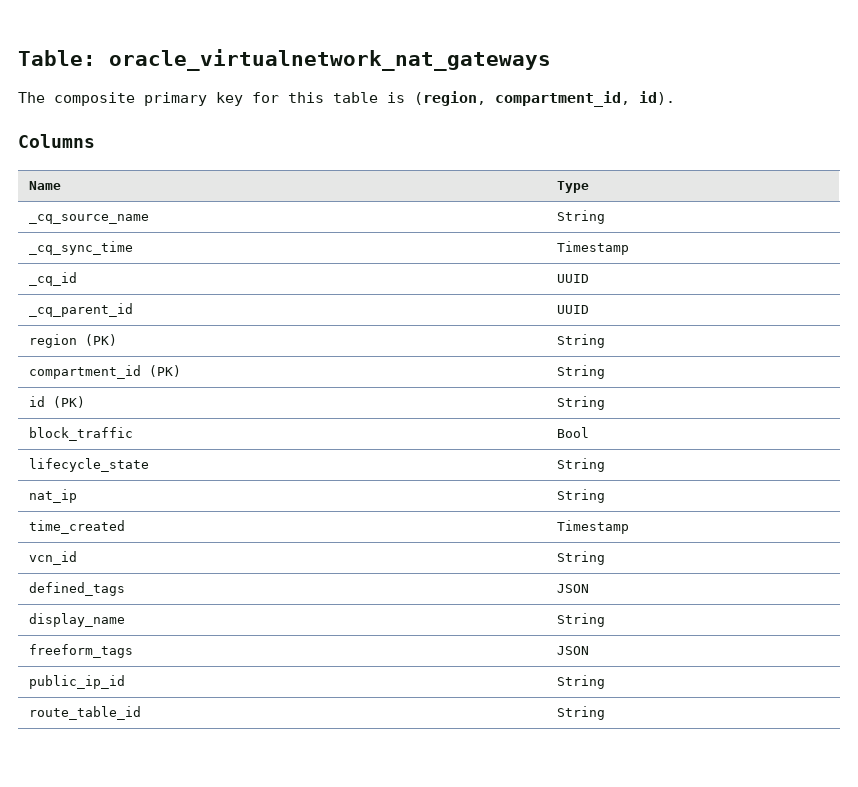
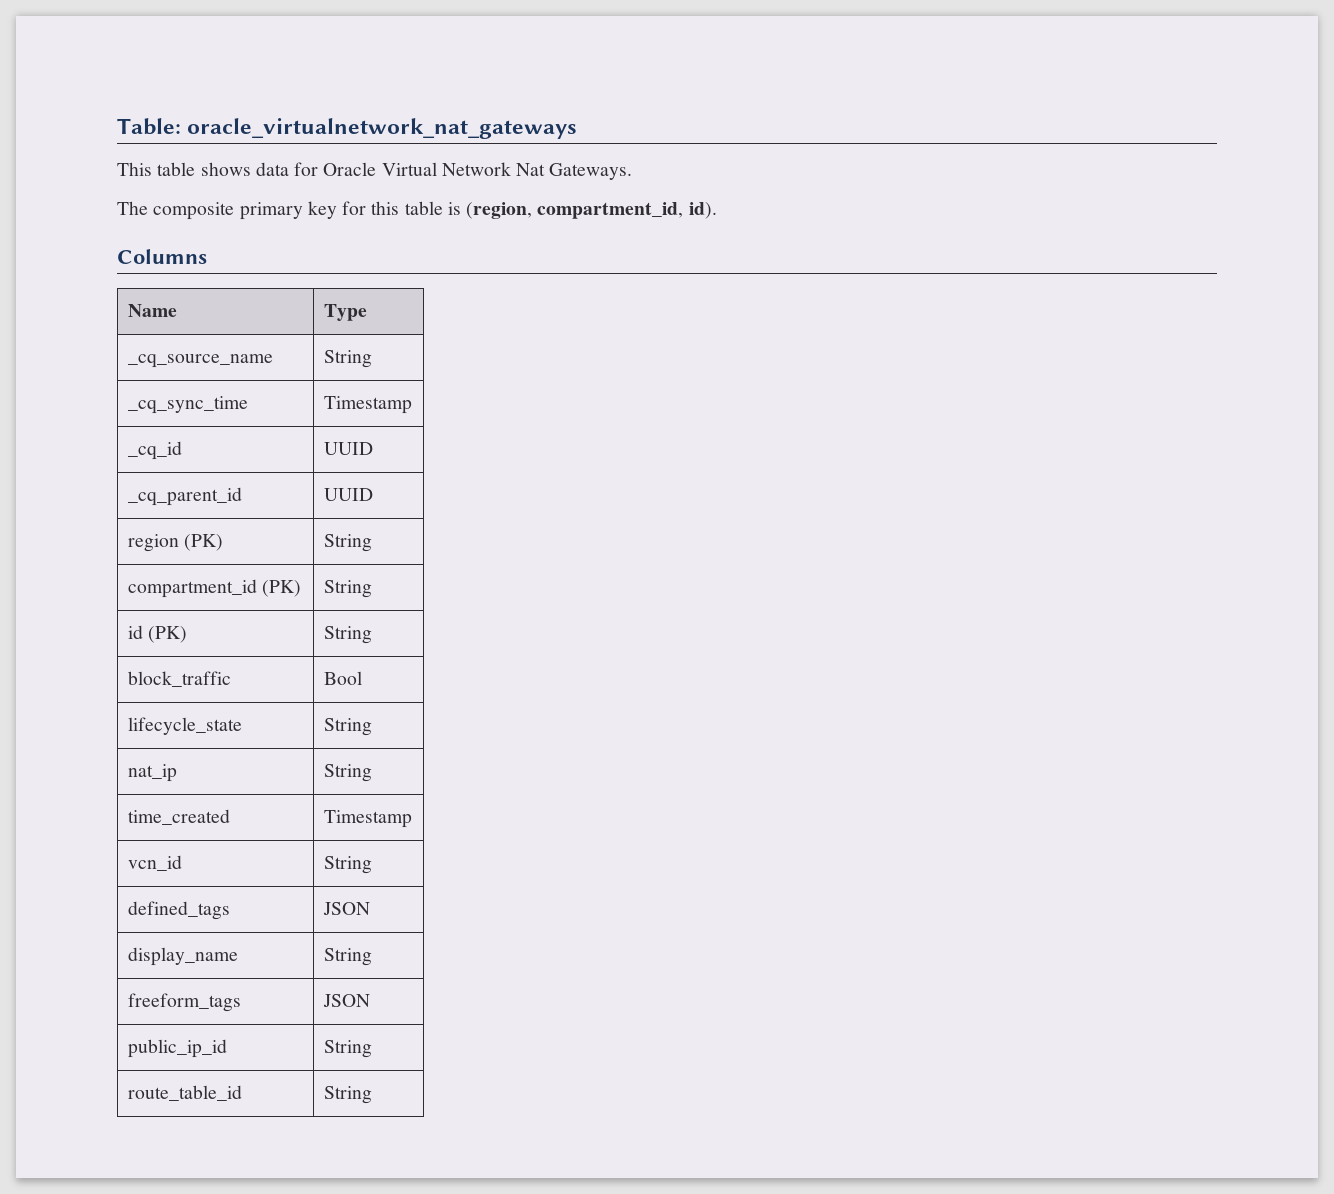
(551, 60) none -> [117,162,633,180] // This table shows data for Oracle Virtual Network Nat Gateways.

